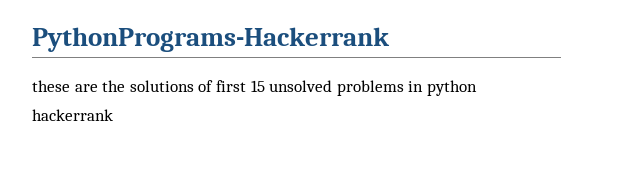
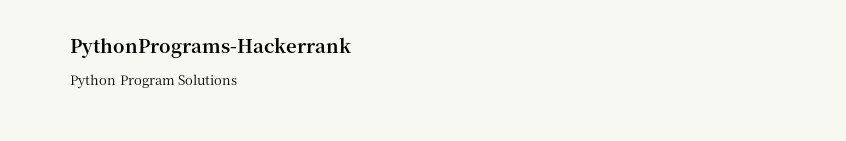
[32,80,477,96] [32,109,113,121] these are the solutions of first 15 unsolved problems in python hackerrank -> [70,74,238,89] Python Program Solutions

